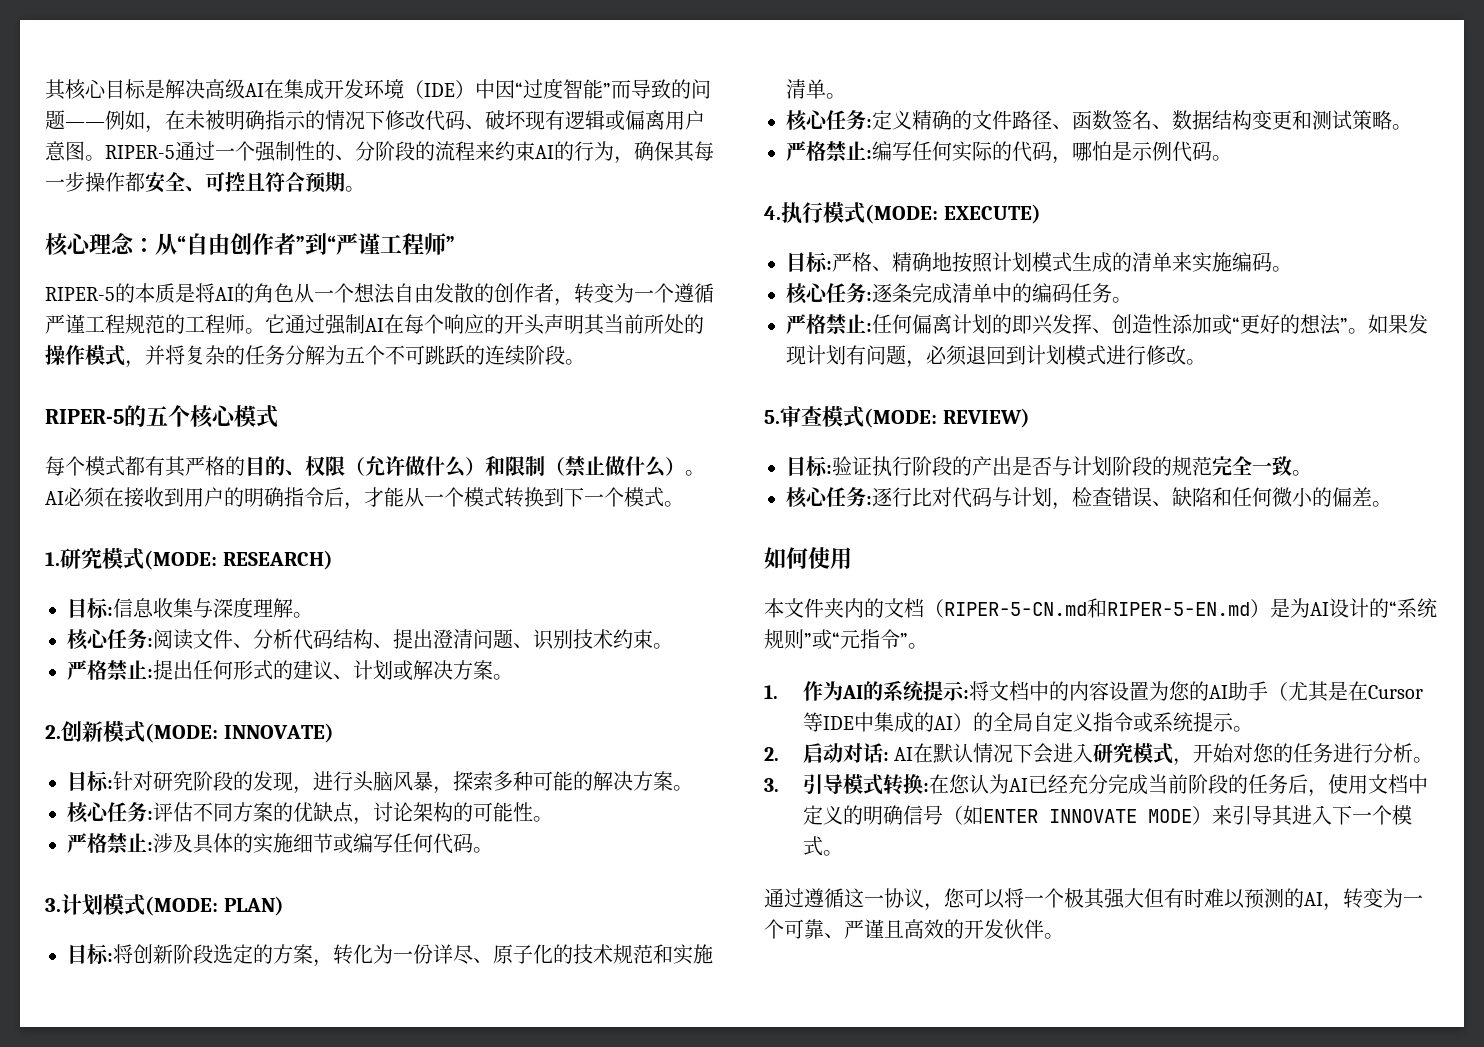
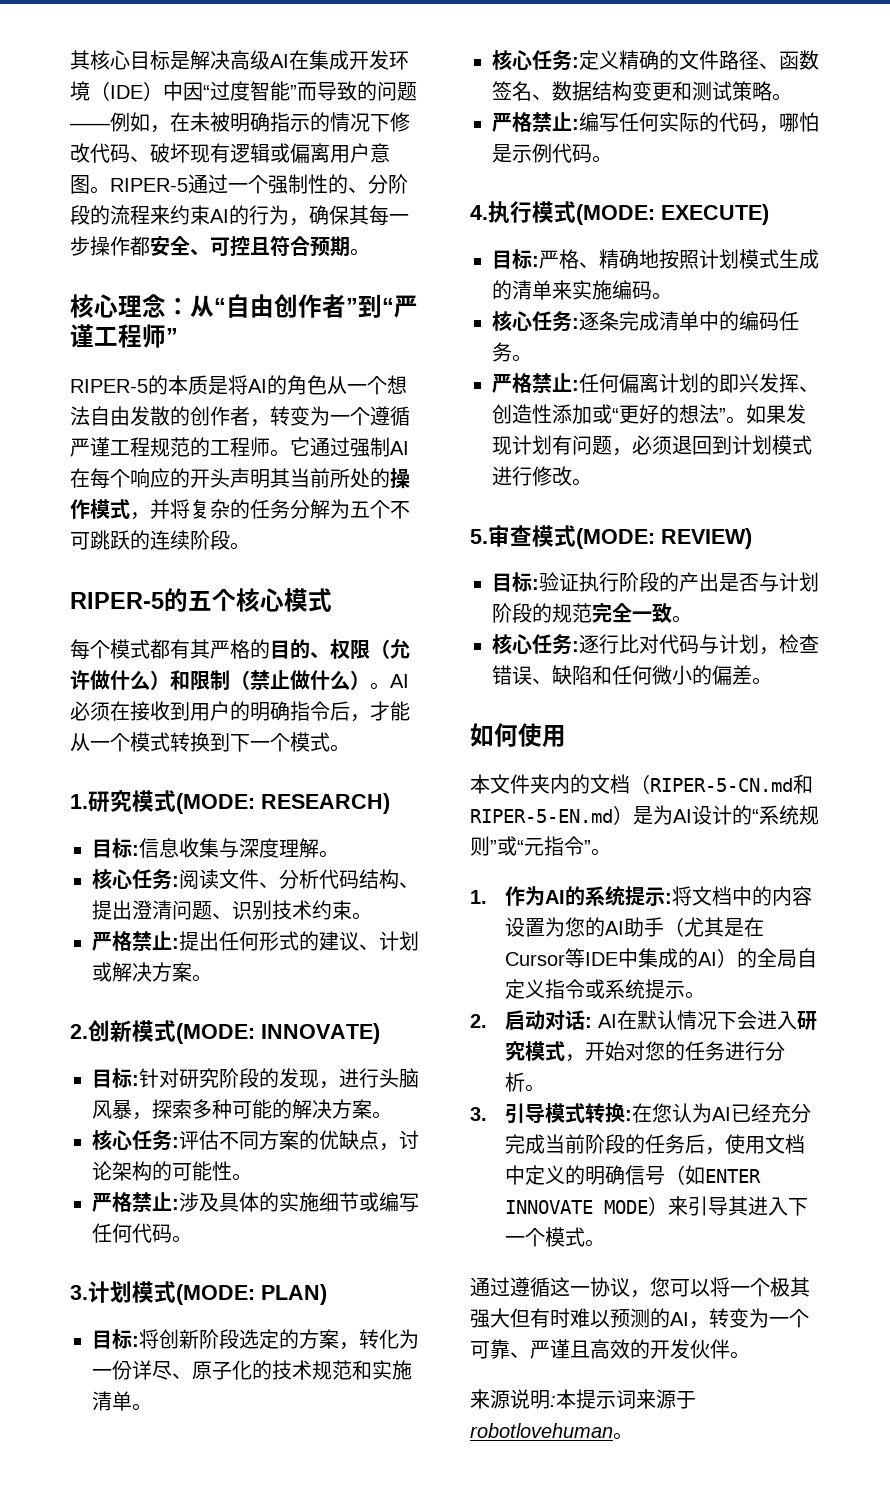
(1064, 936) none -> [470,1389,696,1409] [470,1423,633,1440] // 来源说明:本提示词来源于robotlovehuman。

